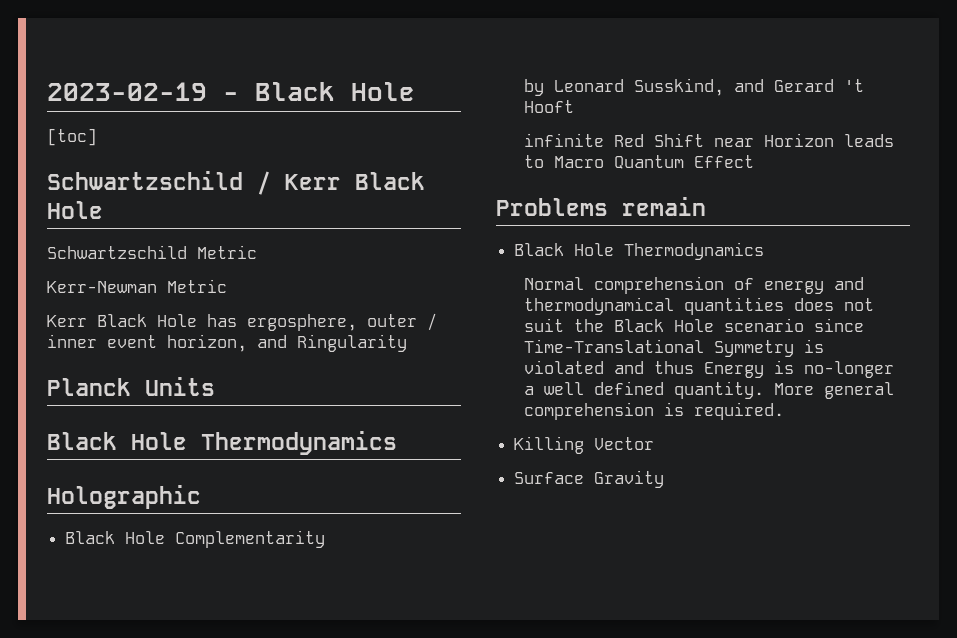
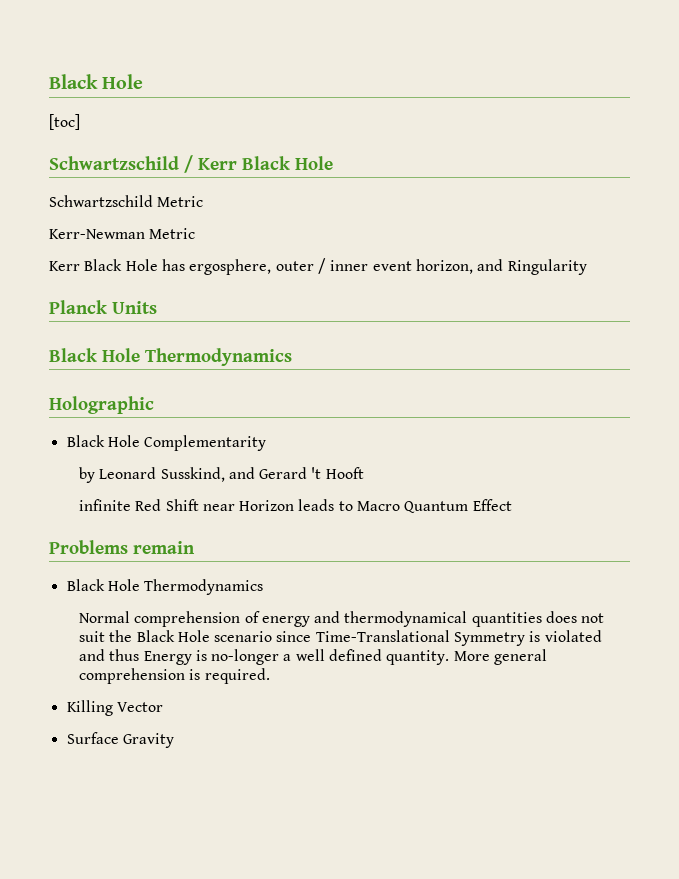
[47,82,239,101] 2023-02-19 - -> (49, 81) none

